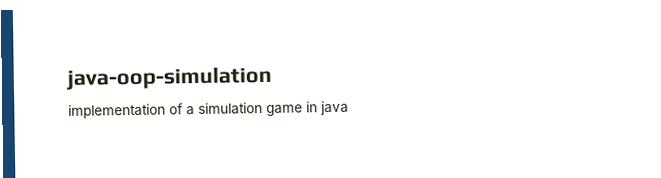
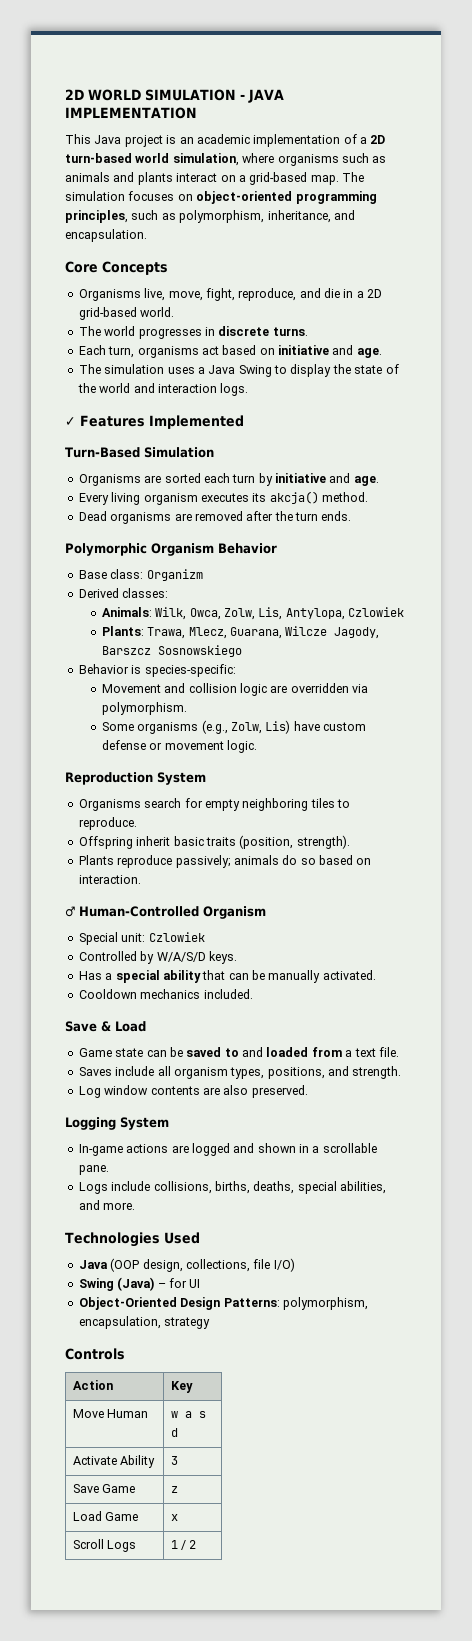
[66,65,272,90] [68,100,349,119] java-oop-simulation // implementation of a simulation game in java -> [65,89,284,103] [65,107,197,119] [65,134,386,147] [65,153,387,166] [65,172,364,185] [65,191,377,204] [65,210,355,223] [65,229,147,242] [65,261,168,275] [78,288,383,301] [78,307,175,320] [78,326,308,339] [78,345,382,358] [78,364,399,377] [77,383,249,396] [65,415,244,429] [65,447,214,458] [78,473,379,486] [78,491,368,505] [78,511,352,524] [65,543,277,556] [78,569,203,581] [78,588,169,598] [101,607,405,620] [101,626,380,639] [101,645,242,657] [78,664,236,677] [101,683,369,696] [101,702,187,715] [101,720,367,734] [101,740,257,753] [65,772,206,785] [78,798,350,811] [78,817,137,830] [78,835,350,849] [78,855,372,868] [78,875,141,884] [65,906,266,919] [78,932,205,945] [78,951,237,964] [78,970,376,983] [78,989,253,999] [65,1021,146,1032] [78,1047,399,1057] [78,1066,402,1079] [78,1085,308,1098] [65,1117,169,1130] [78,1143,377,1156] [78,1165,109,1175] [78,1181,386,1194] [78,1200,136,1210] [65,1232,200,1247] [78,1258,295,1272] [78,1277,201,1291] [78,1297,368,1310] [78,1316,211,1329] [65,1348,125,1360] [72,1380,113,1390] [170,1381,193,1393] [72,1409,149,1418] [170,1411,206,1418] [170,1428,178,1437] [72,1455,156,1468] [170,1456,178,1465] [72,1484,136,1493] [170,1486,178,1493] [72,1511,139,1521] [170,1514,178,1521] [72,1539,137,1552] [170,1540,197,1550] 2D WORLD SIMULATION - JAVA IMPLEMENTATION // This Java project is an academic implementation of a 2D turn-based world simulation, where organisms such as animals and plants interact on a grid-based map. The simulation focuses on object-oriented programming principles, such as polymorphism, inheritance, and encapsulation. // Core Concepts // Organisms live, move, fight, reproduce, and die in a 2D grid-based world. // The world progresses in discrete turns. // Each turn, organisms act based on initiative and age. // The simulation uses a Java Swing to display the state of the world and interaction logs. // ✓ Features Implemented // Turn-Based Simulation // Organisms are sorted each turn by initiative and age. // Every living organism executes its akcja() method. // Dead organisms are removed after the turn ends. // Polymorphic Organism Behavior // Base class: Organizm // Derived classes: // Animals: Wilk, Owca, Zolw, Lis, Antylopa, Czlowiek // Plants: Trawa, Mlecz, Guarana, Wilcze Jagody, Barszcz Sosnowskiego // Behavior is species-specific: // Movement and collision logic are overridden via polymorphism. // Some organisms (e.g., Zolw, Lis) have custom defense or movement logic. // Reproduction System // Organisms search for empty neighboring tiles to reproduce. // Offspring inherit basic traits (position, strength). // Plants reproduce passively; animals do so based on interaction. // ♂ Human-Controlled Organism // Special unit: Czlowiek // Controlled by W/A/S/D keys. // Has a special ability that can be manually activated. // Cooldown mechanics included. // Save & Load // Game state can be saved to and loaded from a text file. // Saves include all organism types, positions, and strength. // Log window contents are also preserved. // Logging System // In-game actions are logged and shown in a scrollable pane. // Logs include collisions, births, deaths, special abilities, and more. // Technologies Used // Java (OOP design, collections, file I/O) // Swing (Java) – for UI // Object-Oriented Design Patterns: polymorphism, encapsulation, strategy // Controls // Action | Key // Move Human | w a s d // Activate Ability | 3 // Save Game | z // Load Game | x // Scroll Logs | 1 / 2

